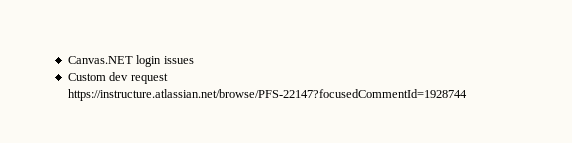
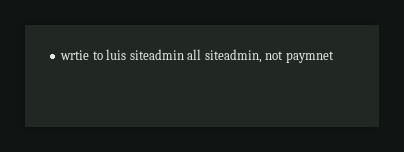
[67,55,194,67] [67,72,168,84] [67,89,467,101] Canvas.NET login issues // Custom dev request https://instructure.atlassian.net/browse/PFS-22147?focusedCommentId=1928744 -> [60,49,334,63] wrtie to luis siteadmin all siteadmin, not paymnet

